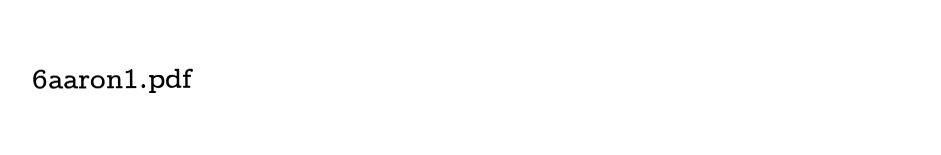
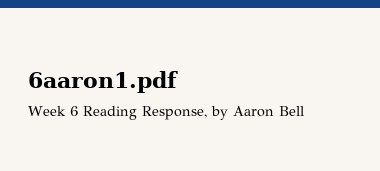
(195, 81) none -> [28,106,304,120] // Week 6 Reading Response, by Aaron Bell

